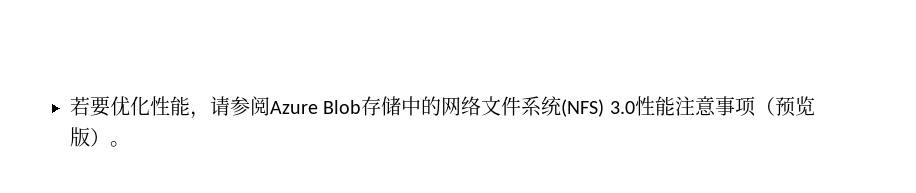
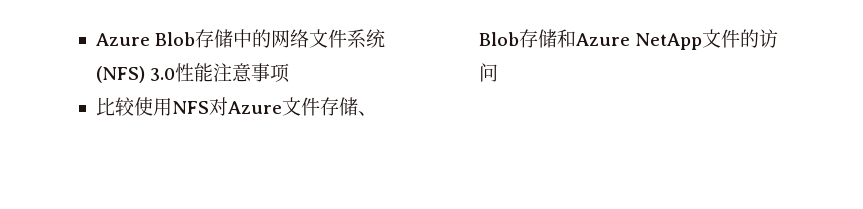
[70,96,270,119] 若要优化性能，请参阅 -> (95, 39) none
[754,96,815,117] [70,127,130,147] （预览版）。 -> [95,97,377,116] [478,29,779,50] [478,63,498,82] // 比较使用NFS对Azure文件存储、Blob存储和Azure NetApp文件的访问

